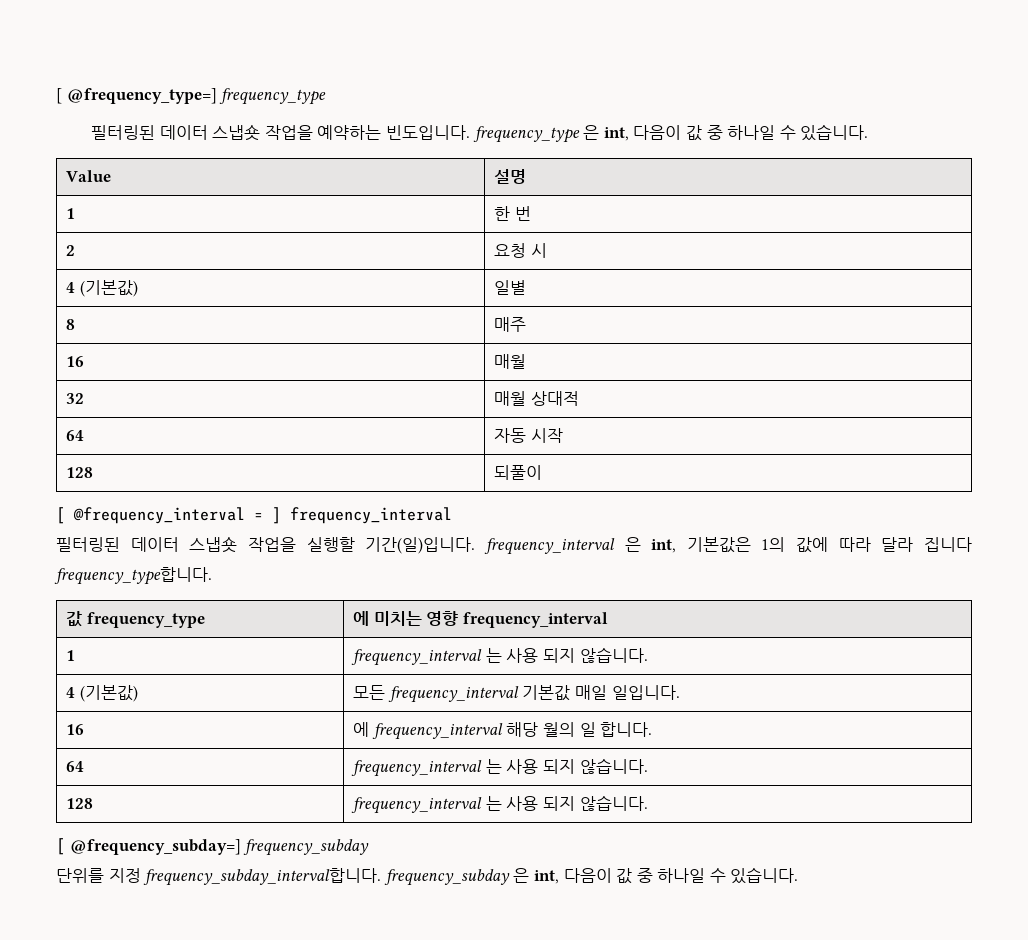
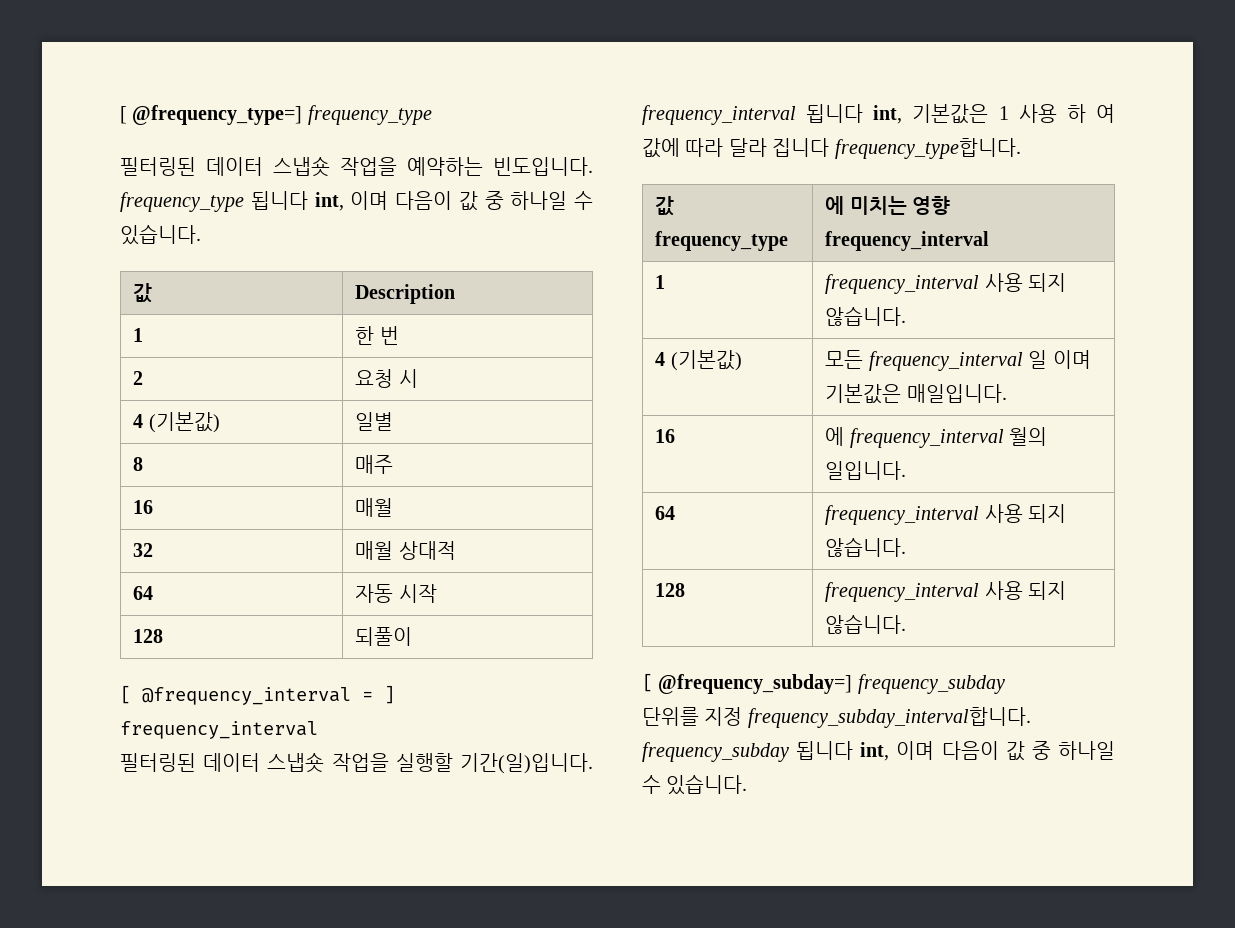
[583,125,629,141] 은 int, -> [250,191,389,211] 됩니다 int, 이며
[66,170,112,182] [494,169,527,184] Value | 설명 -> [133,283,153,303] [355,284,456,304] 값 | Description
[624,537,641,552] 은 -> [806,104,864,123] 됩니다
[761,537,786,552] 1의 -> [998,104,1115,123] 1 사용 하 여
[485,648,502,663] 는 -> (980, 284) none
[522,685,680,701] 기본값 매일 일입니다. -> [1028,350,1091,369] [825,384,1007,404] 일 이며 기본값은 매일입니다.
[506,722,653,737] 해당 월의 일 합니다. -> [1009,427,1048,446] [825,461,907,480] 월의 일입니다.
[485,759,502,774] 는 -> (980, 515) none
[485,796,502,811] 는 -> (980, 592) none
[513,868,559,884] 은 int, -> [796,741,935,761] 됩니다 int, 이며

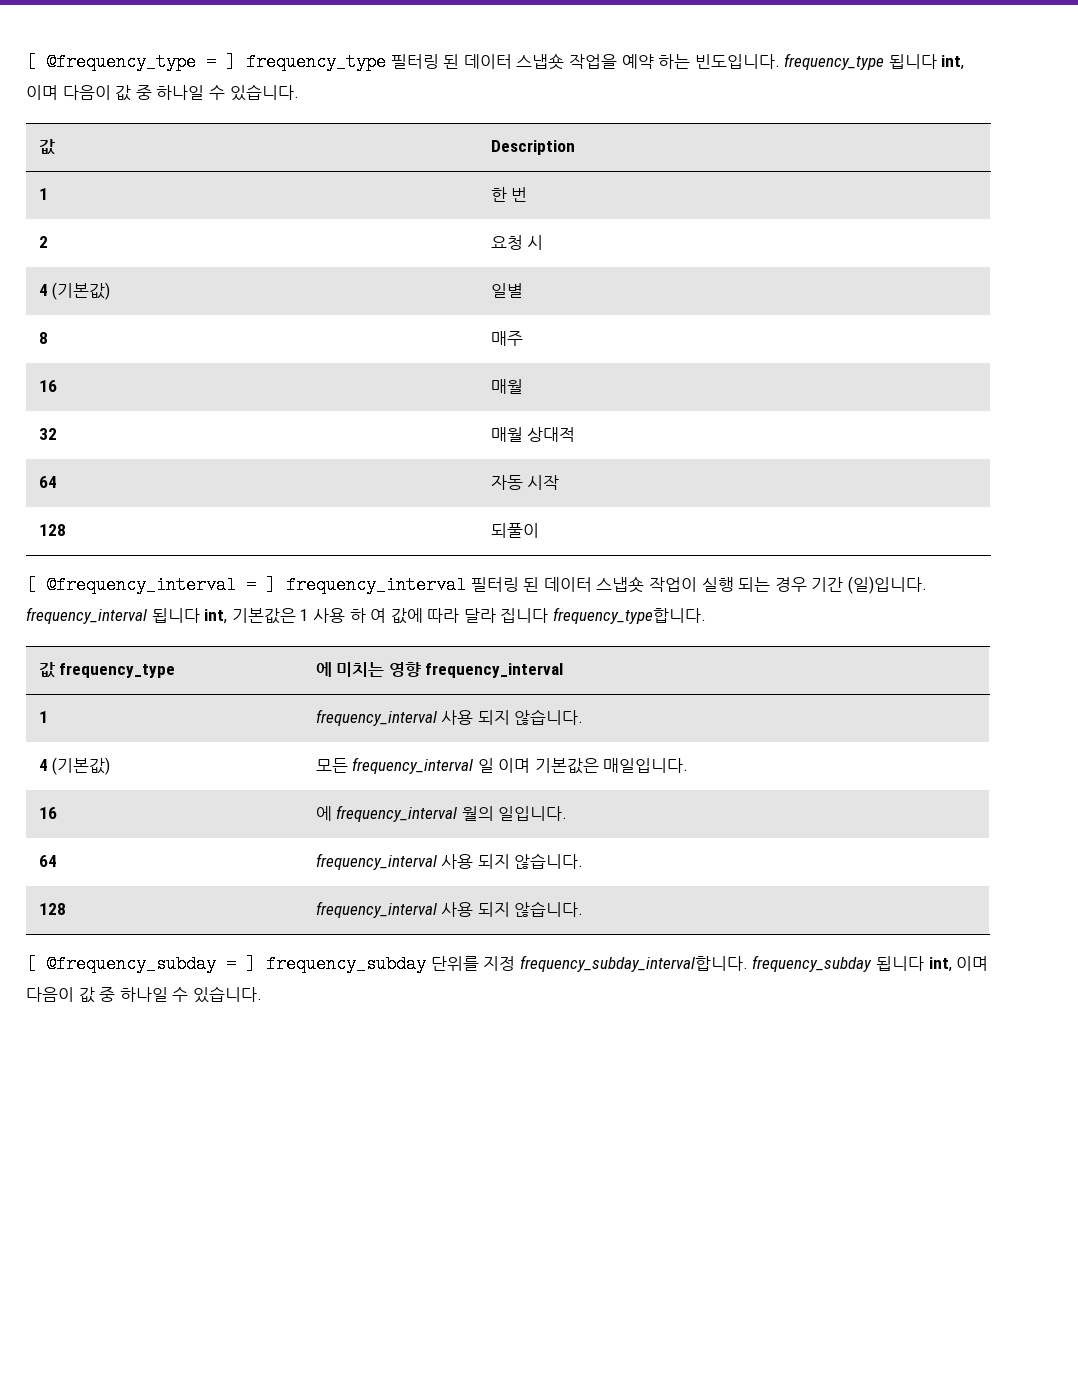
[120,105,432,125] [120,156,483,177] [ @frequency_type=] frequency_type // 필터링된 데이터 스냅숏 작업을 예약하는 -> [26,53,691,71] [ @frequency_type = ] frequency_type 필터링 된 데이터 스냅숏 작업을 예약 하는
[120,752,593,774] // 필터링된 데이터 스냅숏 작업을 실행할 기간(일)입니다. -> [470,576,927,594] 필터링 된 데이터 스냅숏 작업이 실행 되는 경우 기간 (일)입니다.
[658,674,1005,694] @frequency_subday=] frequency_subday // -> [46,955,426,973] @frequency_subday = ] frequency_subday

